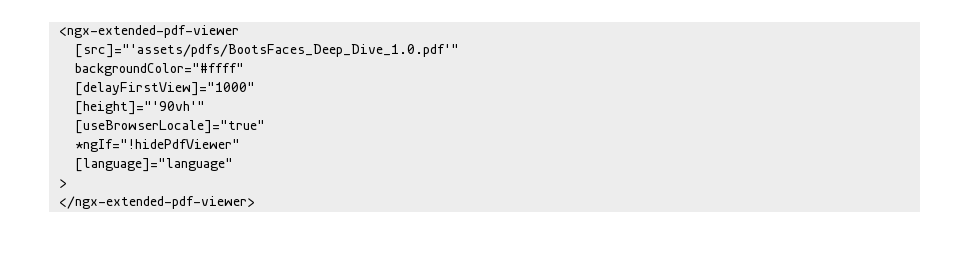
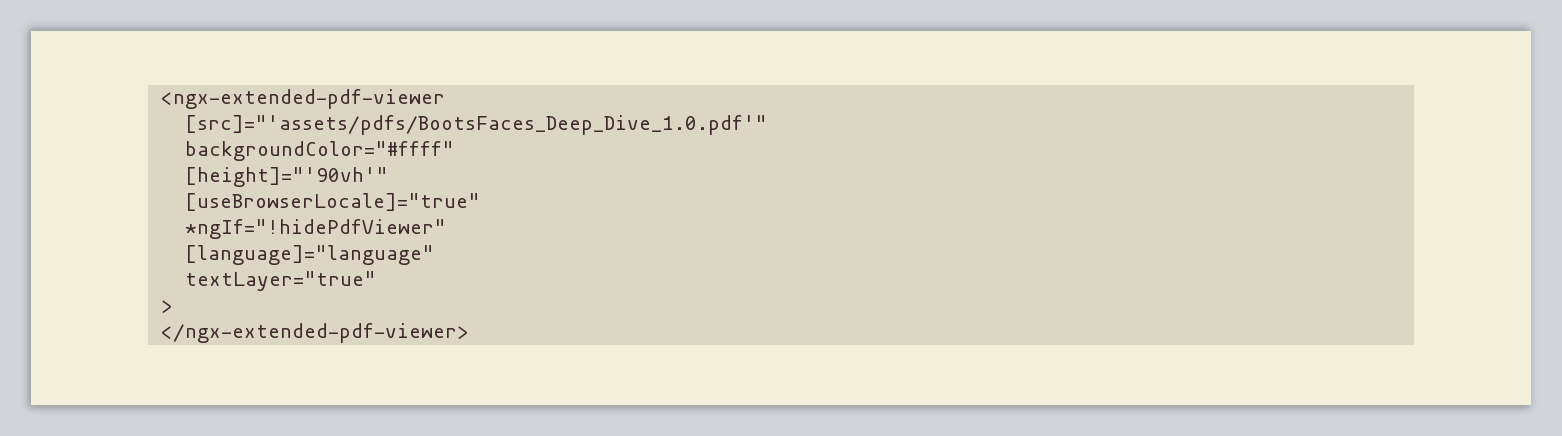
[74,82,255,96] // [delayFirstView]="1000" -> (454, 151) none
(233, 165) none -> [184,271,376,291] // textLayer="true"

